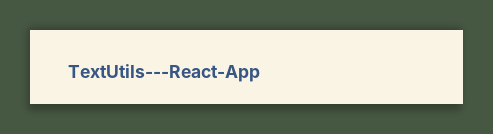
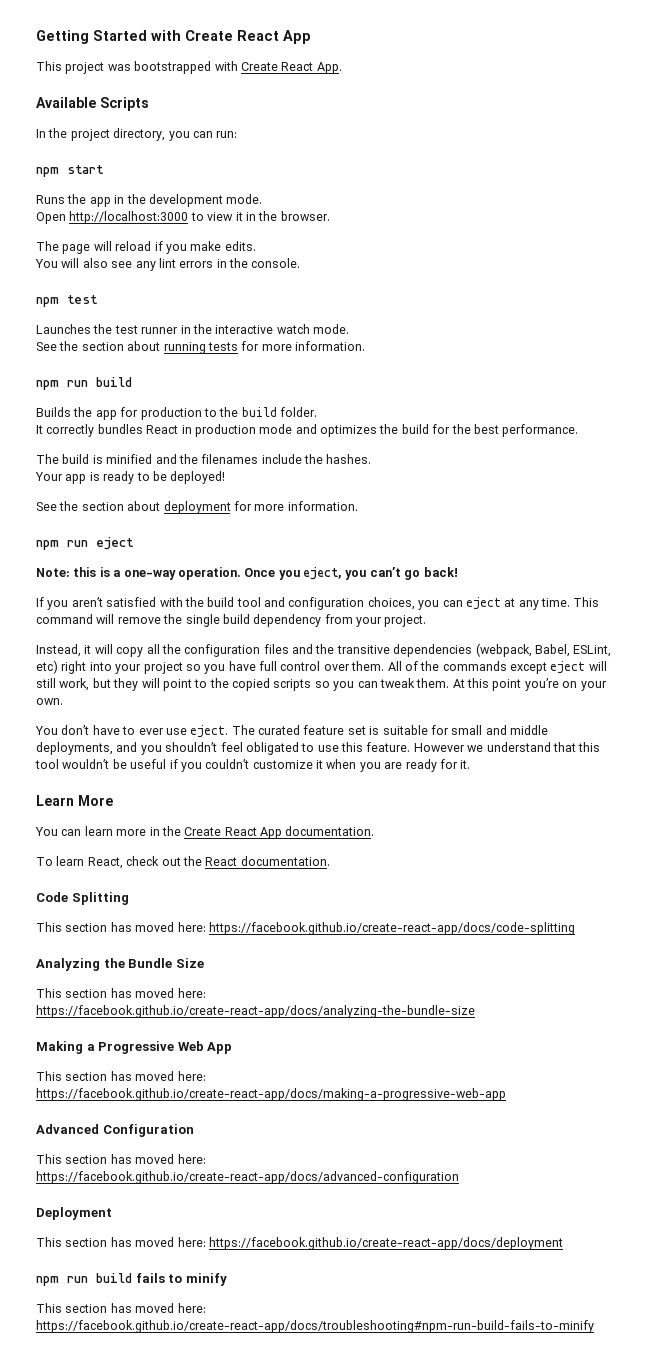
[68,64,260,82] TextUtils---React-App -> [36,30,311,44] [36,61,342,74] [36,97,149,111] [36,128,238,141] [36,165,104,177] [36,194,263,207] [36,211,330,224] [36,241,256,254] [35,258,301,271] [36,295,98,307] [36,324,349,334] [36,341,365,354] [36,377,132,390] [36,407,317,420] [36,424,579,437] [36,454,372,464] [35,471,226,484] [36,501,358,514] [36,537,134,550] [36,567,458,580] [36,597,600,610] [36,614,427,627] [36,643,612,657] [36,660,607,674] [36,678,607,691] [36,698,63,705] [35,725,548,738] [36,742,601,755] [35,759,471,772] [36,795,113,806] [35,826,375,839] [36,856,330,869] [36,892,129,905] [36,922,575,935] [36,958,204,971] [36,988,206,998] [36,1005,475,1018] [36,1041,233,1054] [36,1071,206,1081] [36,1088,506,1101] [36,1124,194,1137] [36,1154,206,1164] [36,1171,459,1184] [36,1207,112,1220] [36,1237,563,1250] [36,1273,227,1286] [36,1303,206,1313] [36,1320,594,1333] Getting Started with Create React App // This project was bootstrapped with Create React App. // Available Scripts // In the project directory, you can run: // npm start // Runs the app in the development mode. // Open http://localhost:3000 to view it in the browser. // The page will reload if you make edits. // You will also see any lint errors in the console. // npm test // Launches the test runner in the interactive watch mode. // See the section about running tests for more information. // npm run build // Builds the app for production to the build folder. // It correctly bundles React in production mode and optimizes the build for the best performance. // The build is minified and the filenames include the hashes. // Your app is ready to be deployed! // See the section about deployment for more information. // npm run eject // Note: this is a one-way operation. Once you eject, you can’t go back! // If you aren’t satisfied with the build tool and configuration choices, you can eject at any time. This command will remove the single build dependency from your project. // Instead, it will copy all the configuration files and the transitive dependencies (webpack, Babel, ESLint, etc) right into your project so you have full control over them. All of the commands except eject will still work, but they will point to the copied scripts so you can tweak them. At this point you’re on your own. // You don’t have to ever use eject. The curated feature set is suitable for small and middle deployments, and you shouldn’t feel obligated to use this feature. However we understand that this tool wouldn’t be useful if you couldn’t customize it when you are ready for it. // Learn More // You can learn more in the Create React App documentation. // To learn React, check out the React documentation. // Code Splitting // This section has moved here: https://facebook.github.io/create-react-app/docs/code-splitting // Analyzing the Bundle Size // This section has moved here: https://facebook.github.io/create-react-app/docs/analyzing-the-bundle-size // Making a Progressive Web App // This section has moved here: https://facebook.github.io/create-react-app/docs/making-a-progressive-web-app // Advanced Configuration // This section has moved here: https://facebook.github.io/create-react-app/docs/advanced-configuration // Deployment // This section has moved here: https://facebook.github.io/create-react-app/docs/deployment // npm run build fails to minify // This section has moved here: https://facebook.github.io/create-react-app/docs/troubleshooting#npm-run-build-fails-to-minify

